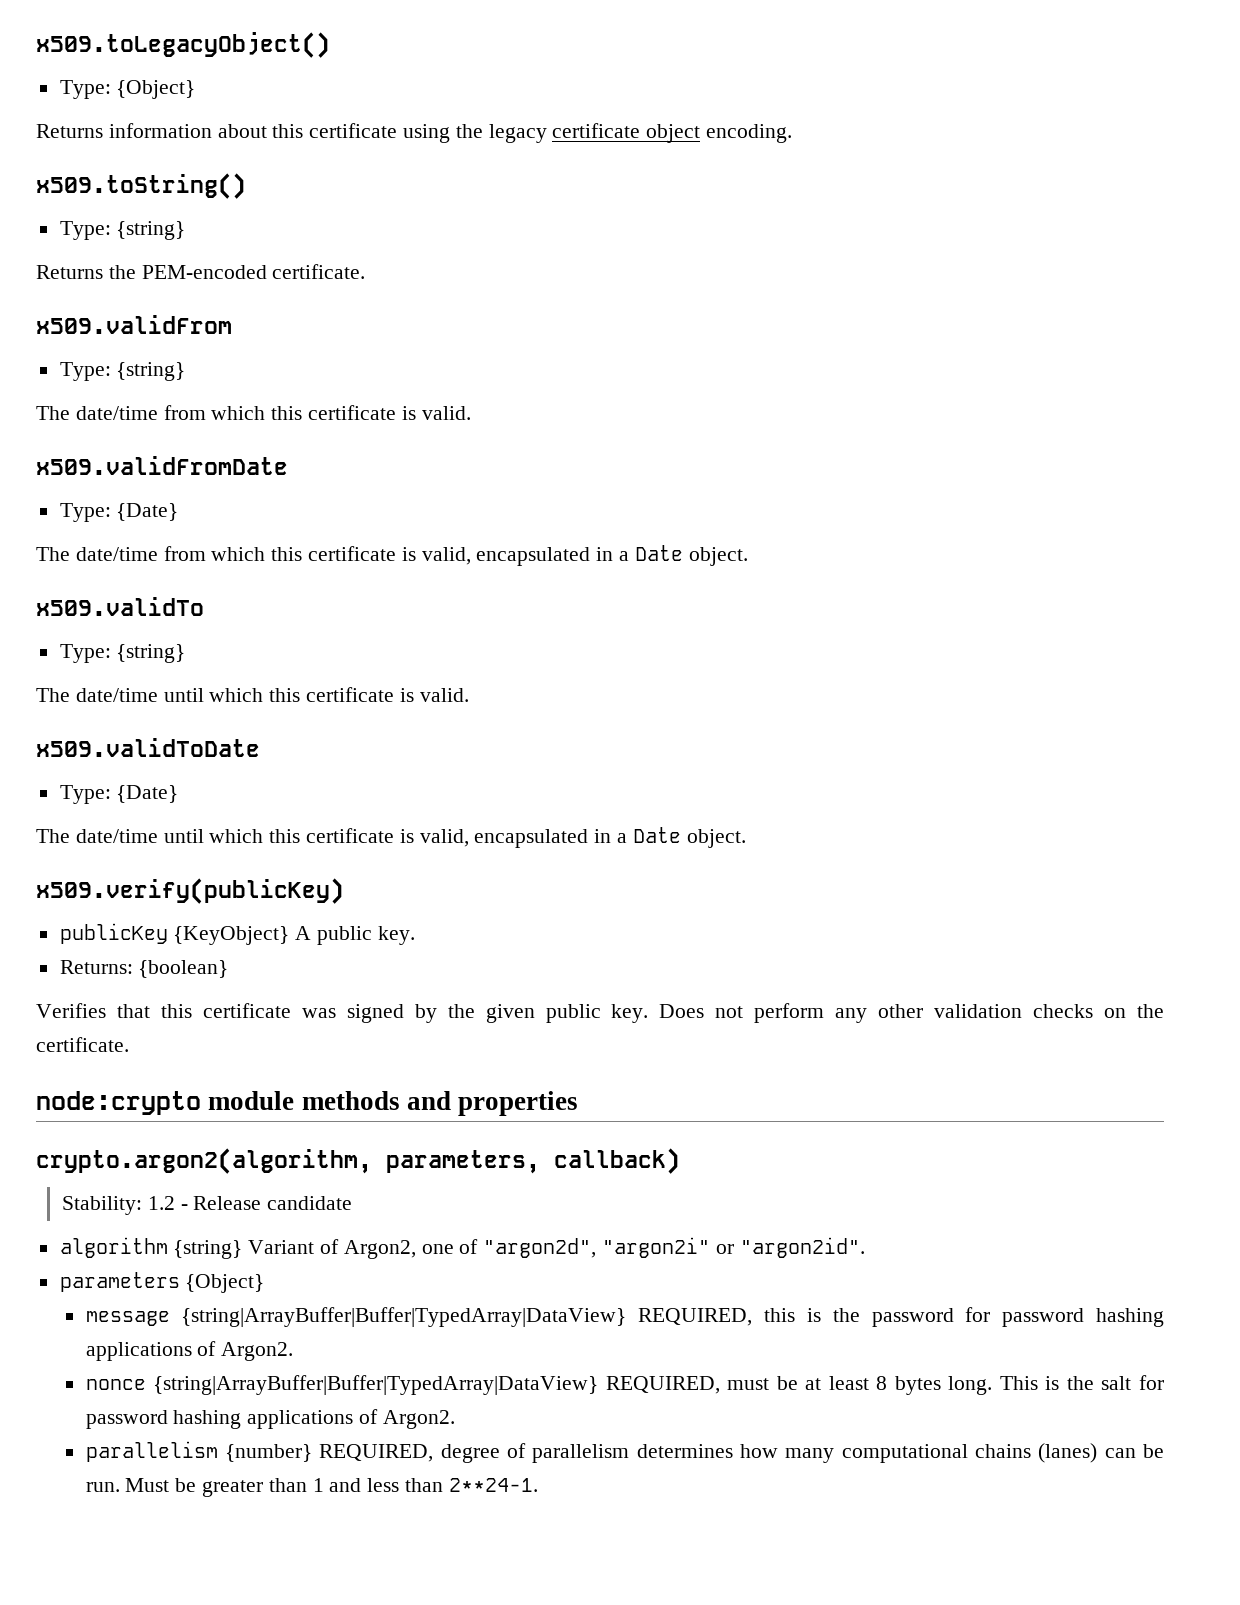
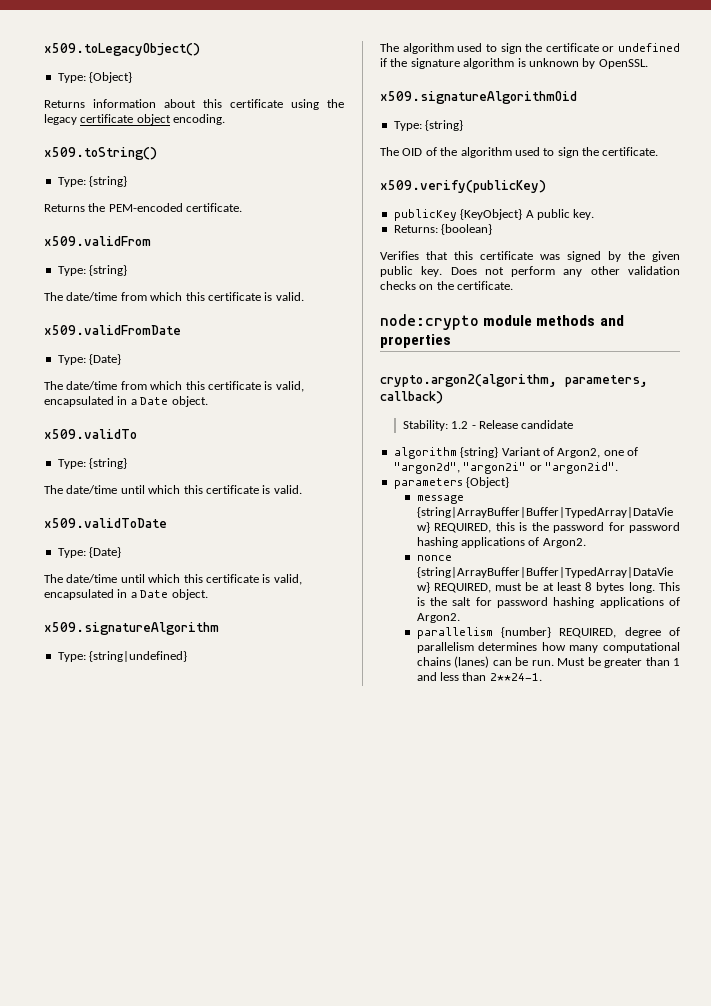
(746, 838) none -> [44,622,219,635] [57,651,188,662] [380,43,680,54] [380,58,648,69] [380,91,577,104] [393,120,464,131] [380,147,659,158] // x509.signatureAlgorithm // Type: {string|undefined} // The algorithm used to sign the certificate or undefined if the signature algorithm is unknown by OpenSSL. // x509.signatureAlgorithmOid // Type: {string} // The OID of the algorithm used to sign the certificate.

